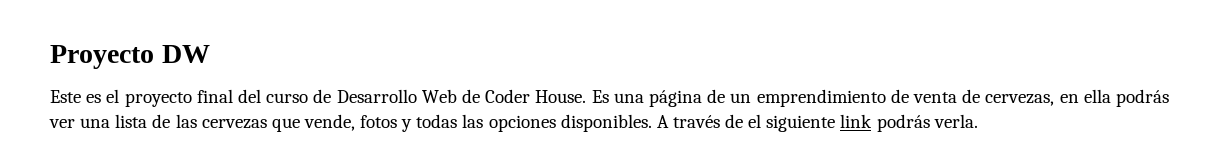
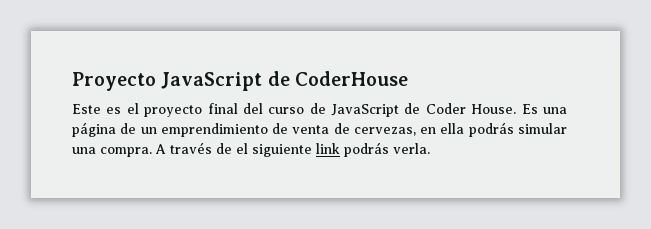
[161,45,210,63] DW -> [161,71,408,91] JavaScript de CoderHouse
[336,89,457,103] Desarrollo Web -> [331,104,400,117] JavaScript
[49,114,652,132] ver una lista de las cervezas que vende, fotos y todas las opciones disponibles. -> [517,123,567,134] [72,147,152,157] simular una compra.

